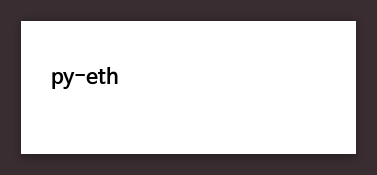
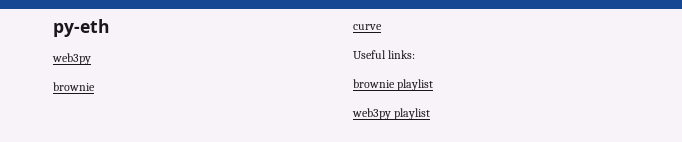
(118, 78) none -> [52,53,91,65] [53,82,95,91] [353,24,382,30] [353,50,416,59] [353,79,434,91] [352,108,431,120] // web3py // brownie // curve // Useful links: // brownie playlist // web3py playlist

